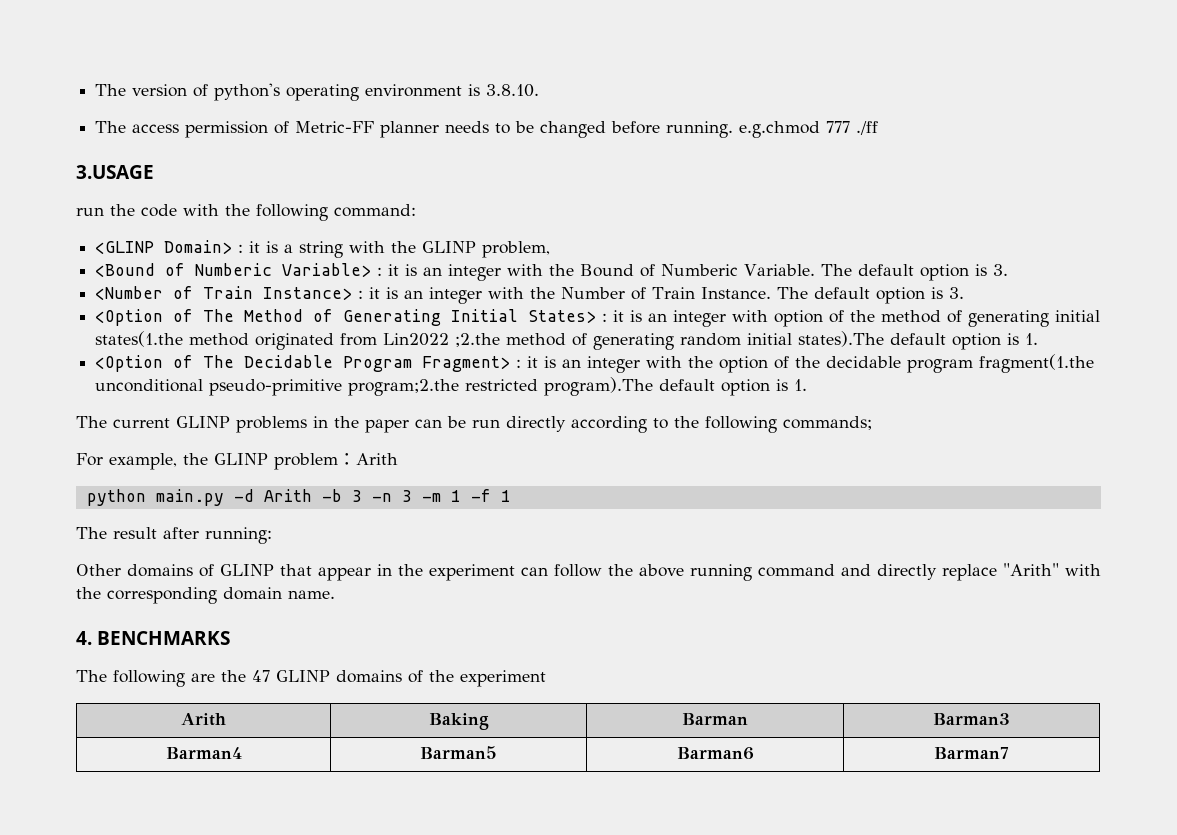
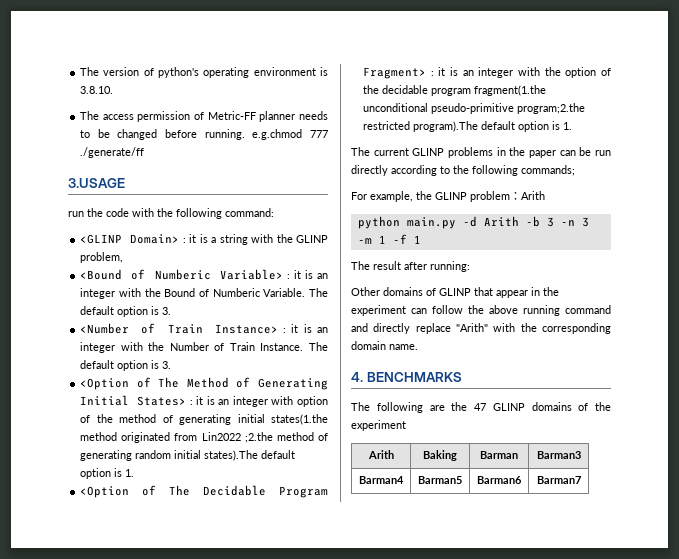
[856,121,879,135] ./ff -> [80,147,145,158] ./generate/ff

